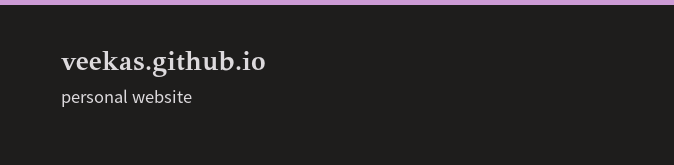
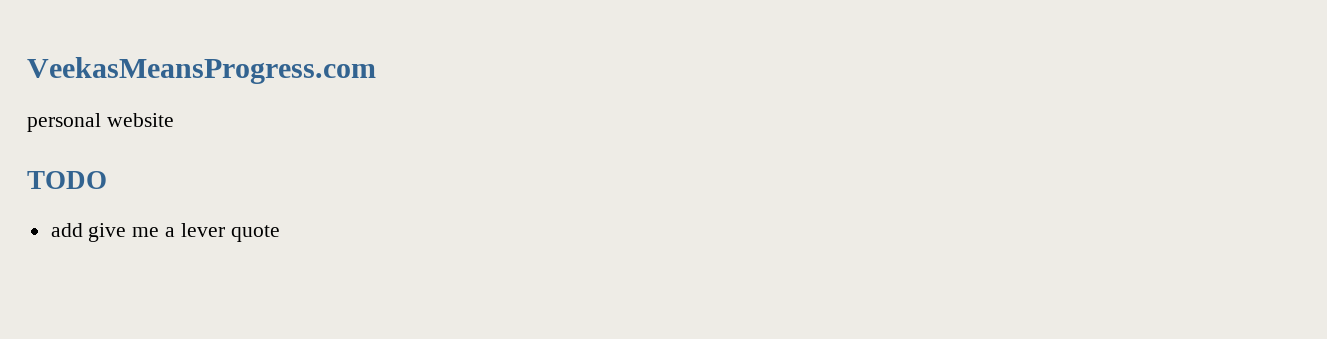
[61,51,266,77] veekas.github.io -> [27,57,376,84] VeekasMeansProgress.com
(193, 96) none -> [27,171,107,189] [50,223,280,242] // TODO // add give me a lever quote

